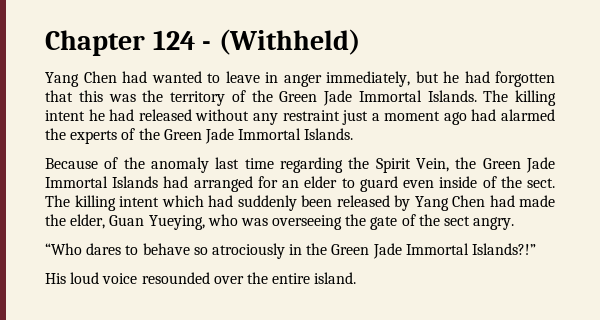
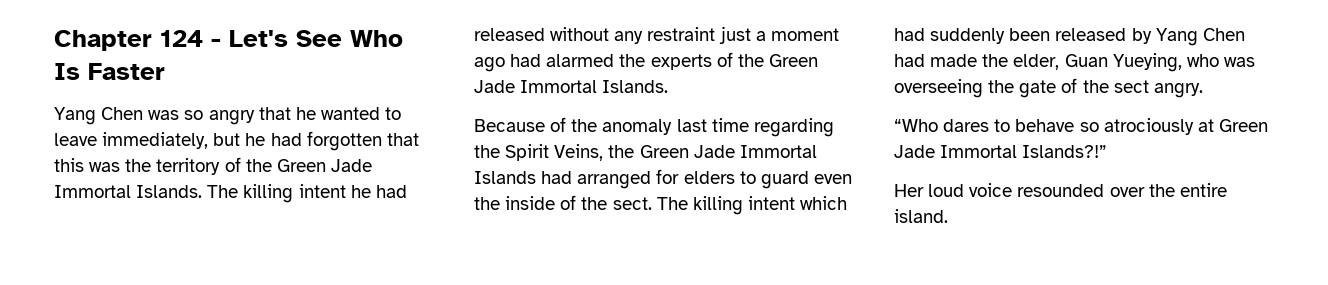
[218,29,360,55] [45,71,147,87] (Withheld) // Yang Chen had -> [229,30,403,47] [54,63,165,80] [54,107,316,125] Let's See Who Is Faster // Yang Chen was so angry that he
[265,72,322,87] in anger -> (97, 139) none
[415,158,449,172] Vein, -> [554,144,604,161] Veins,
[282,176,338,188] an elder -> [683,171,735,184] elders
(435, 184) none -> [474,197,500,210] the
[289,243,328,255] in the -> [1197,119,1214,132] at
[45,273,66,284] His -> [894,184,924,197] Her

